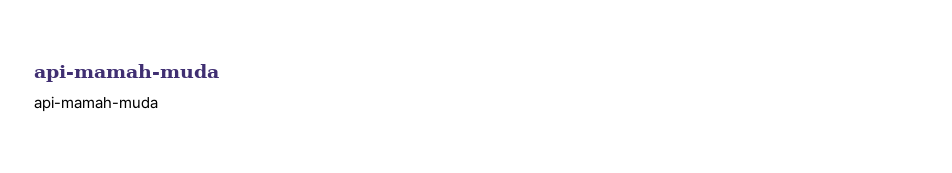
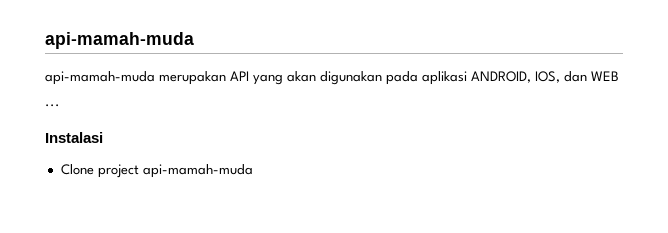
(158, 104) none -> [159,71,619,85] [45,104,60,107] [45,132,103,143] [60,164,253,178] merupakan API yang akan digunakan pada aplikasi ANDROID, IOS, dan WEB ... // Instalasi // Clone project api-mamah-muda

